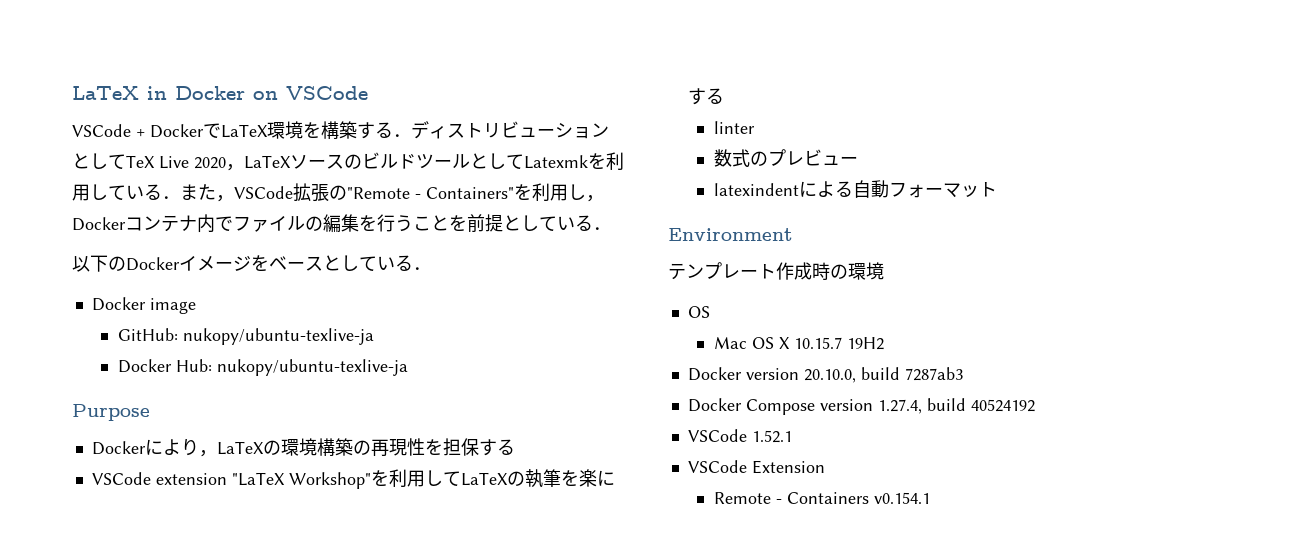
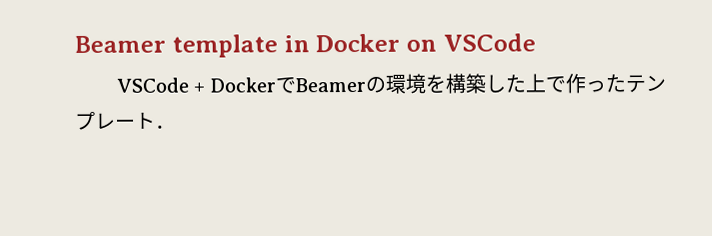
[72,86,139,100] LaTeX -> [74,34,278,58] Beamer template
[221,124,268,138] LaTeX -> [295,76,387,93] Beamerの
[357,121,609,139] [72,152,624,171] [72,183,604,202] [72,214,611,233] [72,255,431,272] [91,297,196,314] [117,328,374,345] [117,359,408,376] [72,404,150,421] [91,438,515,457] [91,469,615,489] [687,88,724,105] [713,121,755,134] [713,149,858,167] [713,180,997,198] [668,228,793,241] [668,262,884,280] [687,306,710,318] [713,337,884,350] [687,367,963,383] [687,398,1035,415] [687,429,792,443] [687,460,825,474] [713,492,930,504] する．ディストリビューションとしてTeX Live 2020，LaTeXソースのビルドツールとしてLatexmkを利用している．また，VSCode拡張の"Remote - Containers"を利用し，Dockerコンテナ内でファイルの編集を行うことを前提としている． // 以下のDockerイメージをベースとしている． // Docker image // GitHub: nukopy/ubuntu-texlive-ja // Docker Hub: nukopy/ubuntu-texlive-ja // Purpose // Dockerにより，LaTeXの環境構築の再現性を担保する // VSCode extension "LaTeX Workshop"を利用してLaTeXの執筆を楽にする // linter // 数式のプレビュー // latexindentによる自動フォーマット // Environment // テンプレート作成時の環境 // OS // Mac OS X 10.15.7 19H2 // Docker version 20.10.0, build 7287ab3 // Docker Compose version 1.27.4, build 40524192 // VSCode 1.52.1 // VSCode Extension // Remote - Containers v0.154.1 -> [485,73,667,94] [74,111,176,130] した上で作ったテンプレート．

